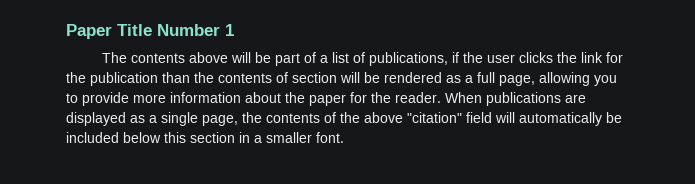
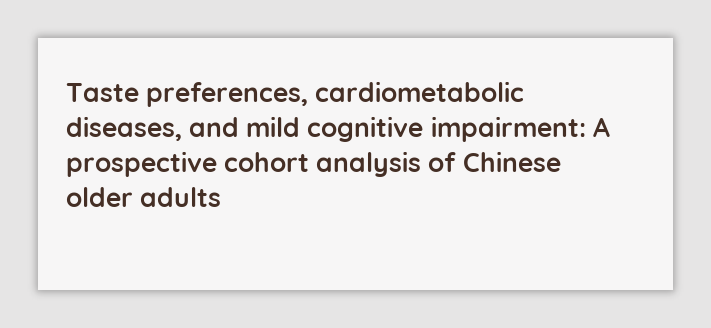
[66,24,234,39] [101,52,623,66] [66,72,617,86] [66,92,586,106] [66,112,622,126] [66,132,344,143] Paper Title Number 1 // The contents above will be part of a list of publications, if the user clicks the link for the publication than the contents of section will be rendered as a full page, allowing you to provide more information about the paper for the reader. When publications are displayed as a single page, the contents of the above "citation" field will automatically be included below this section in a smaller font. -> [66,81,525,107] [66,116,610,142] [66,151,561,177] [66,187,222,207] Taste preferences, cardiometabolic diseases, and mild cognitive impairment: A prospective cohort analysis of Chinese older adults

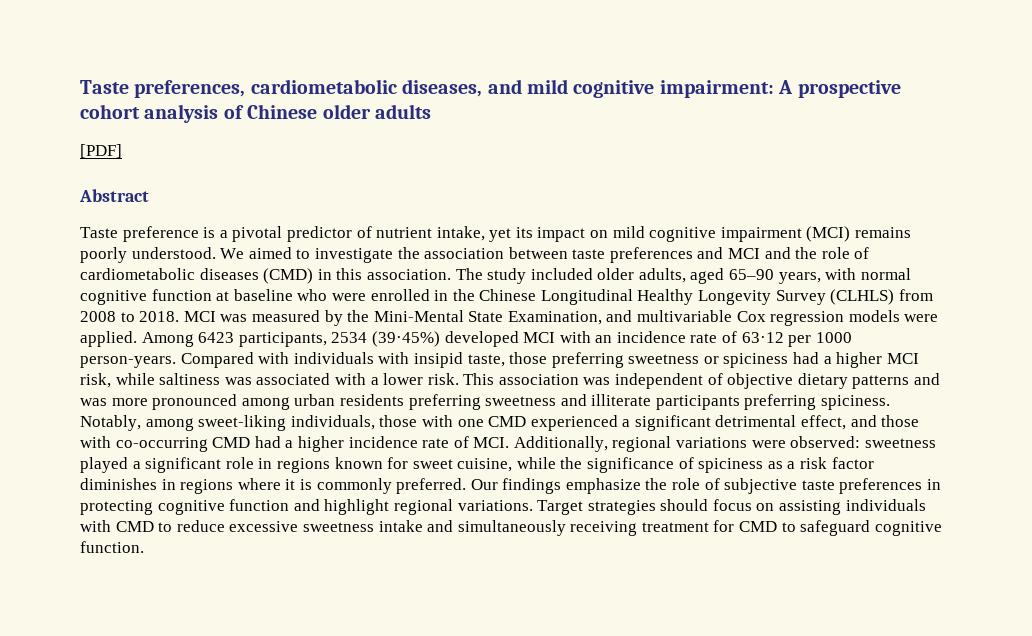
(222, 197) none -> [80,144,122,158] [79,189,149,202] [80,226,912,242] [80,247,870,263] [80,268,911,284] [80,289,933,305] [80,310,939,326] [80,331,852,347] [80,352,919,368] [80,373,941,389] [80,394,891,410] [80,415,920,431] [80,436,936,452] [80,457,874,473] [80,478,942,494] [80,499,926,515] [80,520,942,536] [80,541,144,553] // [PDF] // Abstract // Taste preference is a pivotal predictor of nutrient intake, yet its impact on mild cognitive impairment (MCI) remains poorly understood. We aimed to investigate the association between taste preferences and MCI and the role of cardiometabolic diseases (CMD) in this association. The study included older adults, aged 65–90 years, with normal cognitive function at baseline who were enrolled in the Chinese Longitudinal Healthy Longevity Survey (CLHLS) from 2008 to 2018. MCI was measured by the Mini-Mental State Examination, and multivariable Cox regression models were applied. Among 6423 participants, 2534 (39·45%) developed MCI with an incidence rate of 63·12 per 1000 person-years. Compared with individuals with insipid taste, those preferring sweetness or spiciness had a higher MCI risk, while saltiness was associated with a lower risk. This association was independent of objective dietary patterns and was more pronounced among urban residents preferring sweetness and illiterate participants preferring spiciness. Notably, among sweet-liking individuals, those with one CMD experienced a significant detrimental effect, and those with co-occurring CMD had a higher incidence rate of MCI. Additionally, regional variations were observed: sweetness played a significant role in regions known for sweet cuisine, while the significance of spiciness as a risk factor diminishes in regions where it is commonly preferred. Our findings emphasize the role of subjective taste preferences in protecting cognitive function and highlight regional variations. Target strategies should focus on assisting individuals with CMD to reduce excessive sweetness intake and simultaneously receiving treatment for CMD to safeguard cognitive function.

